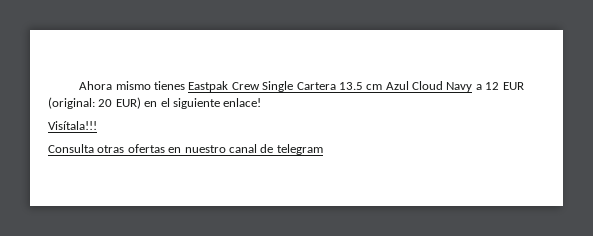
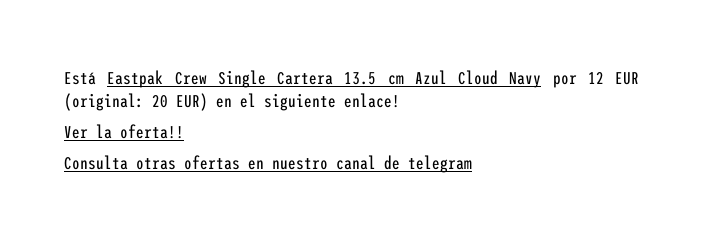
[79,81,186,90] Ahora mismo tienes -> [64,72,96,85] Está
[475,84,482,90] a -> [552,75,577,88] por
[48,121,97,130] Visítala!!! -> [64,124,184,139] Ver la oferta!!

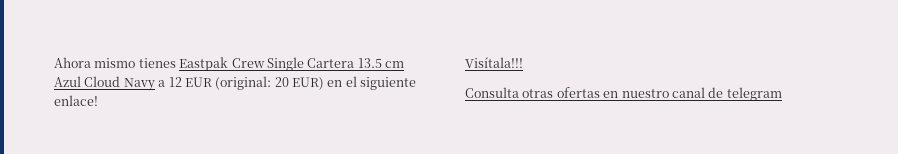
[64,72,96,85] Está -> [54,57,176,68] Ahora mismo tienes
[552,75,577,88] por -> [158,80,166,87] a
[64,124,184,139] Ver la oferta!! -> [465,57,523,68] Visítala!!!

